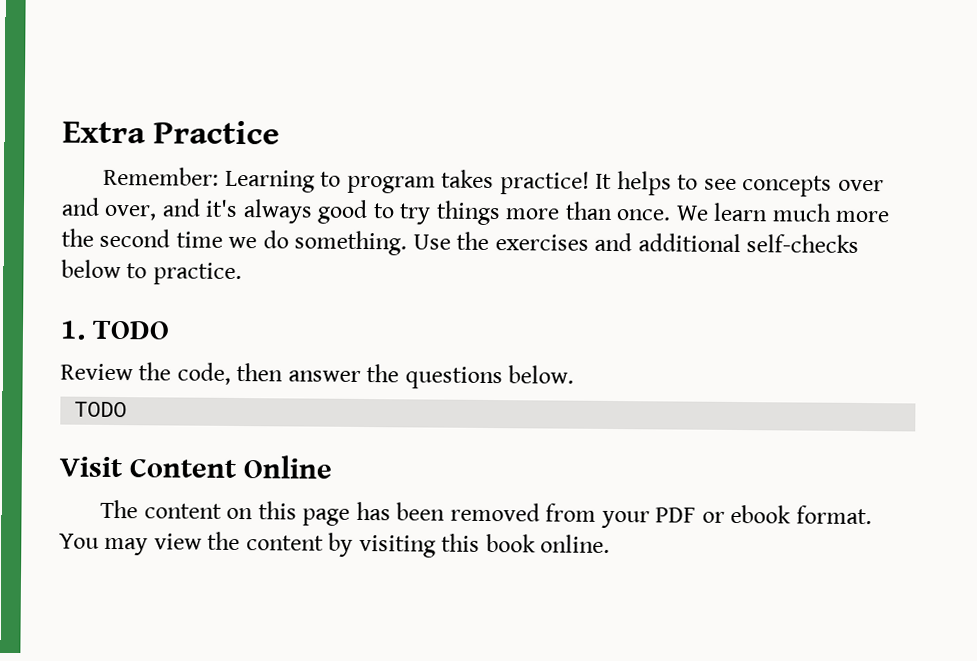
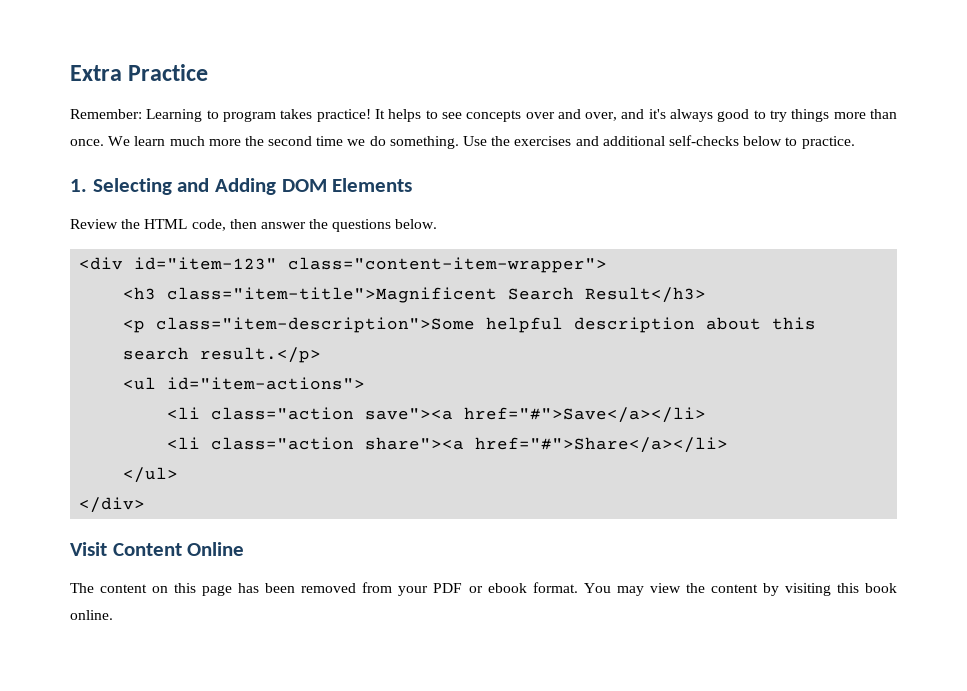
[92,320,171,340] TODO -> [92,178,413,195] Selecting and Adding DOM Elements
(172, 371) none -> [144,219,188,229] HTML
[74,401,128,418] TODO -> [79,257,608,273] [123,287,707,303] [123,317,817,333] [123,347,322,363] [123,377,366,390] [167,407,707,423] [167,437,729,453] [123,467,179,483] [79,497,146,513] <div id="item-123" class="content-item-wrapper"> // <h3 class="item-title">Magnificent Search Result</h3> // <p class="item-description">Some helpful description about this search result.</p> // <ul id="item-actions"> // <li class="action save"><a href="#">Save</a></li> // <li class="action share"><a href="#">Share</a></li> // </ul> // </div>

